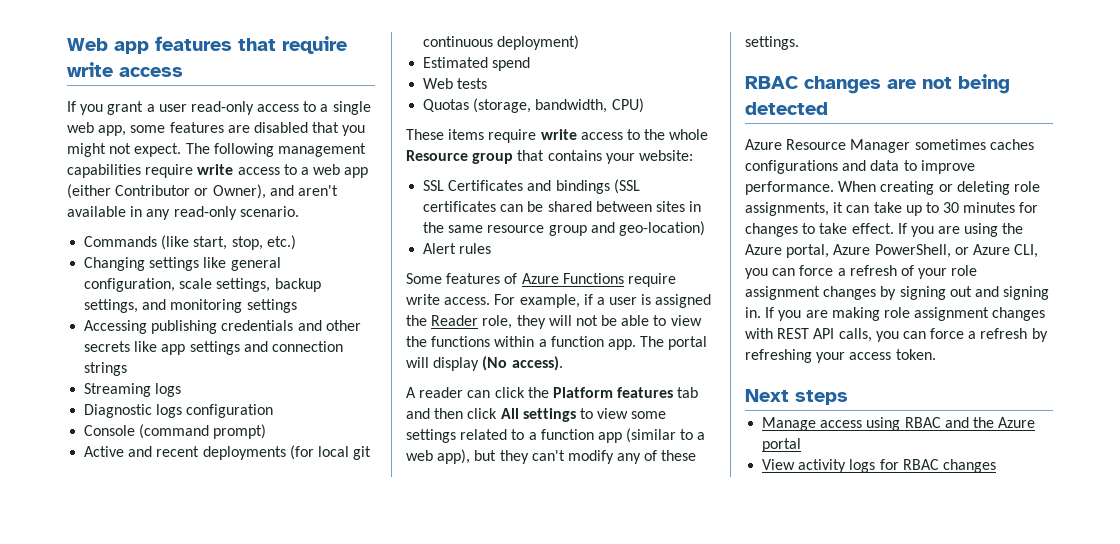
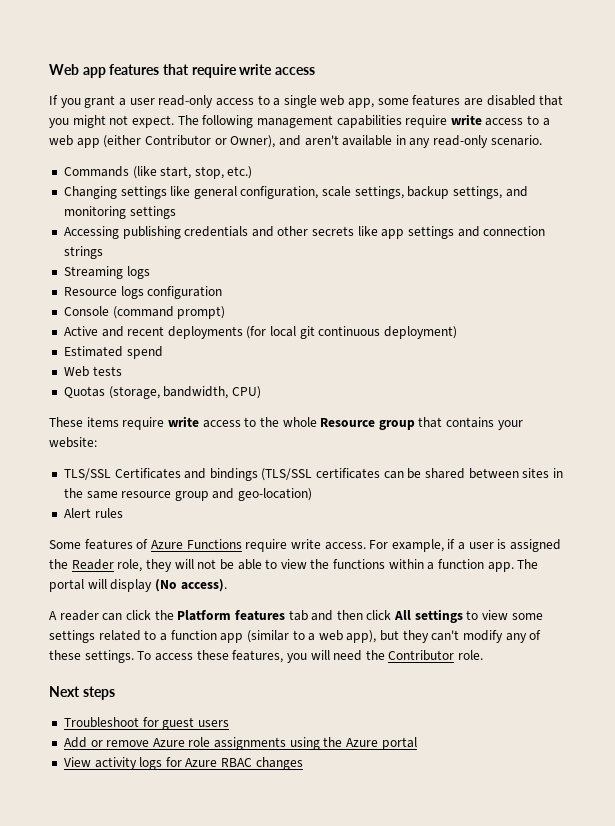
[84,404,153,418] Diagnostic -> [63,287,117,296] Resource
[423,180,445,191] SSL -> [63,468,111,480] TLS/SSL
[613,179,640,194] (SSL -> [261,468,313,481] (TLS/SSL
[745,74,1010,94] [745,102,828,115] [745,139,1034,153] [745,160,975,174] [745,181,1040,195] [745,202,1039,216] [745,223,1024,237] [745,244,1039,258] [745,265,978,279] [745,286,1050,300] [745,307,1046,321] [745,328,1048,342] [745,349,936,363] [745,389,848,405] [762,417,969,431] // RBAC changes are not being detected // Azure Resource Manager sometimes caches configurations and data to improve performance. When creating or deleting role assignments, it can take up to 30 minutes for changes to take effect. If you are using the Azure portal, Azure PowerShell, or Azure CLI, you can force a refresh of your role assignment changes by signing out and signing in. If you are making role assignment changes with REST API calls, you can force a refresh by refreshing your access token. // Next steps // Manage access using RBAC and -> [137,650,484,663] [49,686,115,700] [63,717,229,730] [63,737,320,750] To access these features, you will need the Contributor role. // Next steps // Troubleshoot for guest users // Add or remove Azure role assignments using
(899, 464) none -> [185,758,218,767] Azure

